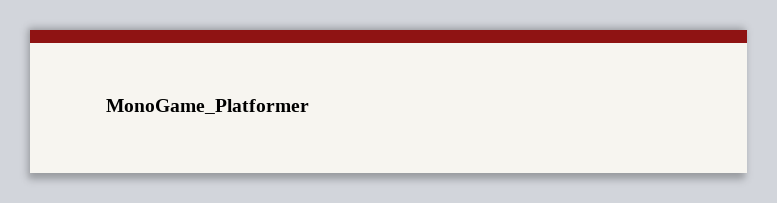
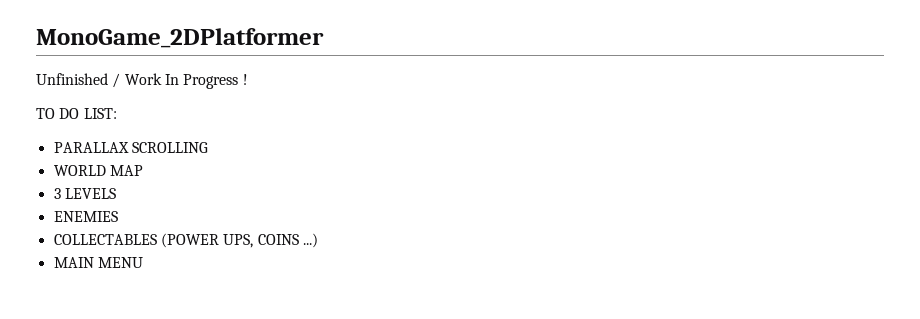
[106,99,309,114] MonoGame_Platformer -> [36,28,324,48] [36,73,248,89] [36,108,117,119] [53,142,208,153] [53,165,143,176] [53,188,116,199] [53,211,118,222] [53,233,318,248] [53,257,143,268] MonoGame_2DPlatformer // Unfinished / Work In Progress ! // TO DO LIST: // PARALLAX SCROLLING // WORLD MAP // 3 LEVELS // ENEMIES // COLLECTABLES (POWER UPS, COINS ...) // MAIN MENU

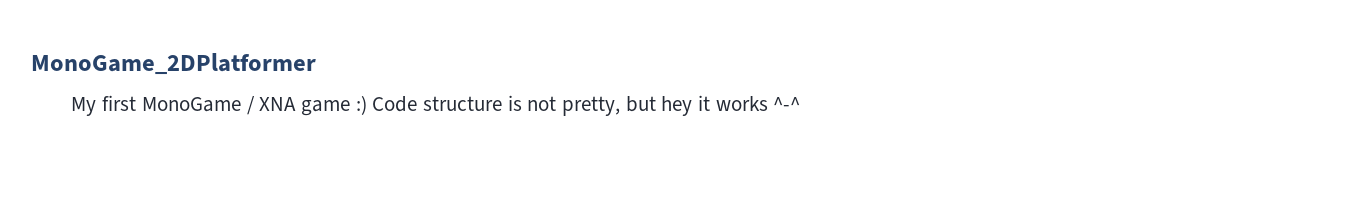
[36,73,248,89] [36,108,117,119] [53,142,208,153] [53,165,143,176] [53,188,116,199] [53,211,118,222] [53,233,318,248] [53,257,143,268] Unfinished / Work In Progress ! // TO DO LIST: // PARALLAX SCROLLING // WORLD MAP // 3 LEVELS // ENEMIES // COLLECTABLES (POWER UPS, COINS ...) // MAIN MENU -> [71,95,801,116] My first MonoGame / XNA game :) Code structure is not pretty, but hey it works ^-^

